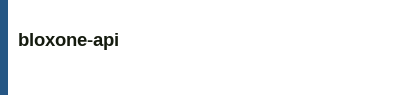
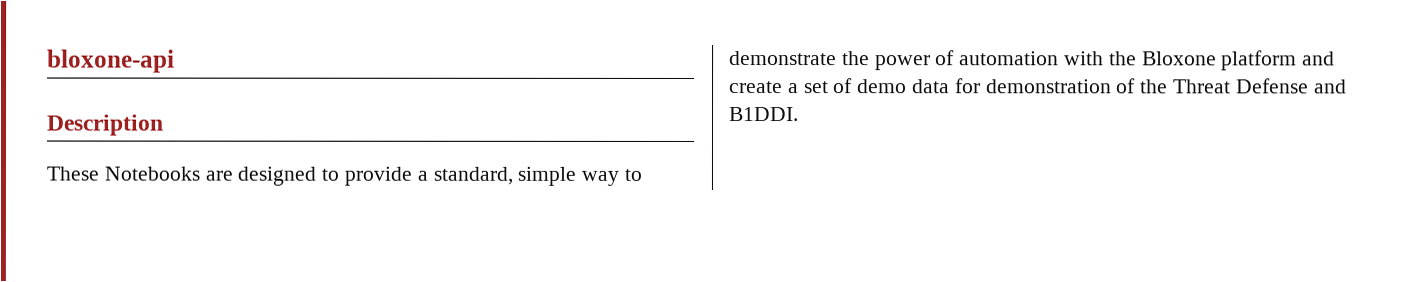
(119, 41) none -> [47,114,164,136] [46,166,643,186] [729,50,1336,71] [729,78,1347,94] [729,107,799,122] // Description // These Notebooks are designed to provide a standard, simple way to demonstrate the power of automation with the Bloxone platform and create a set of demo data for demonstration of the Threat Defense and B1DDI.

